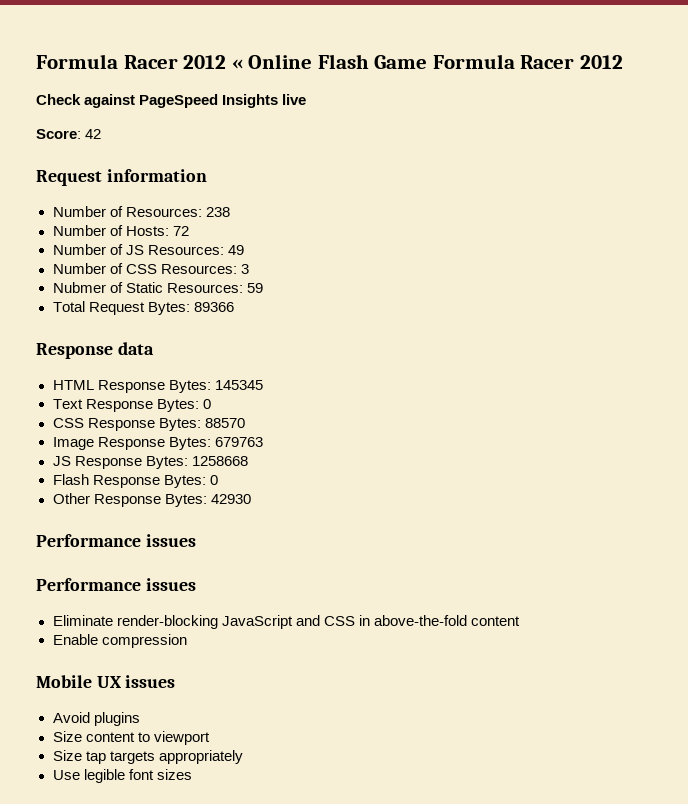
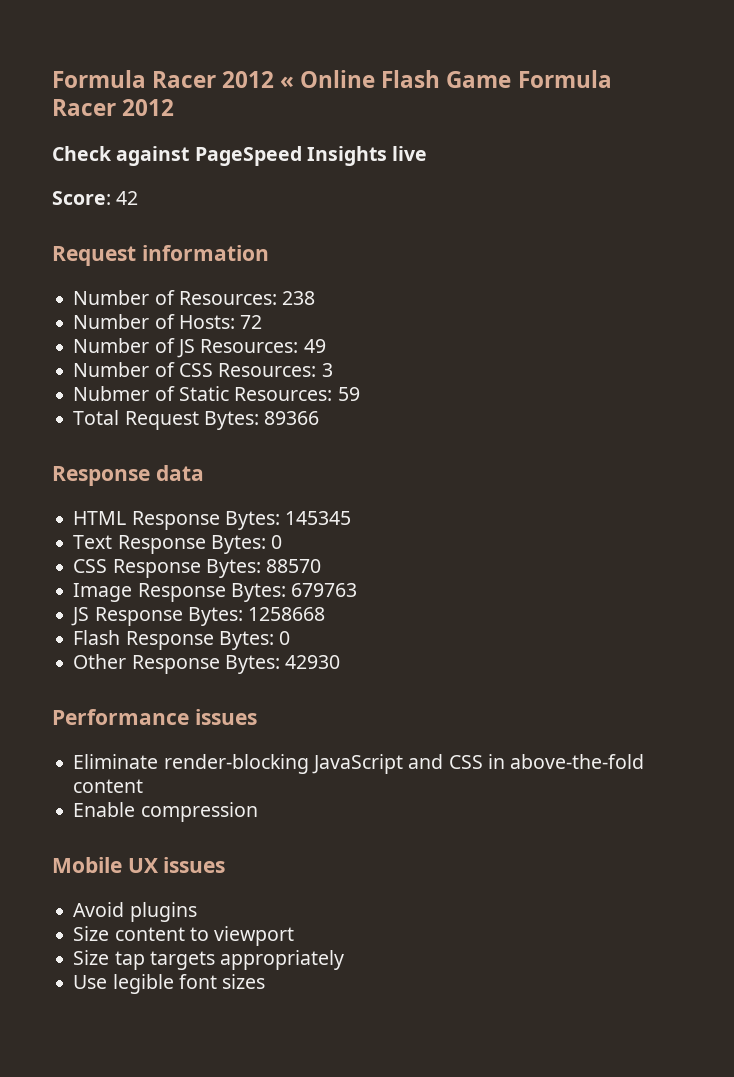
[36,578,196,591] // Performance issues -> (257, 717) none

